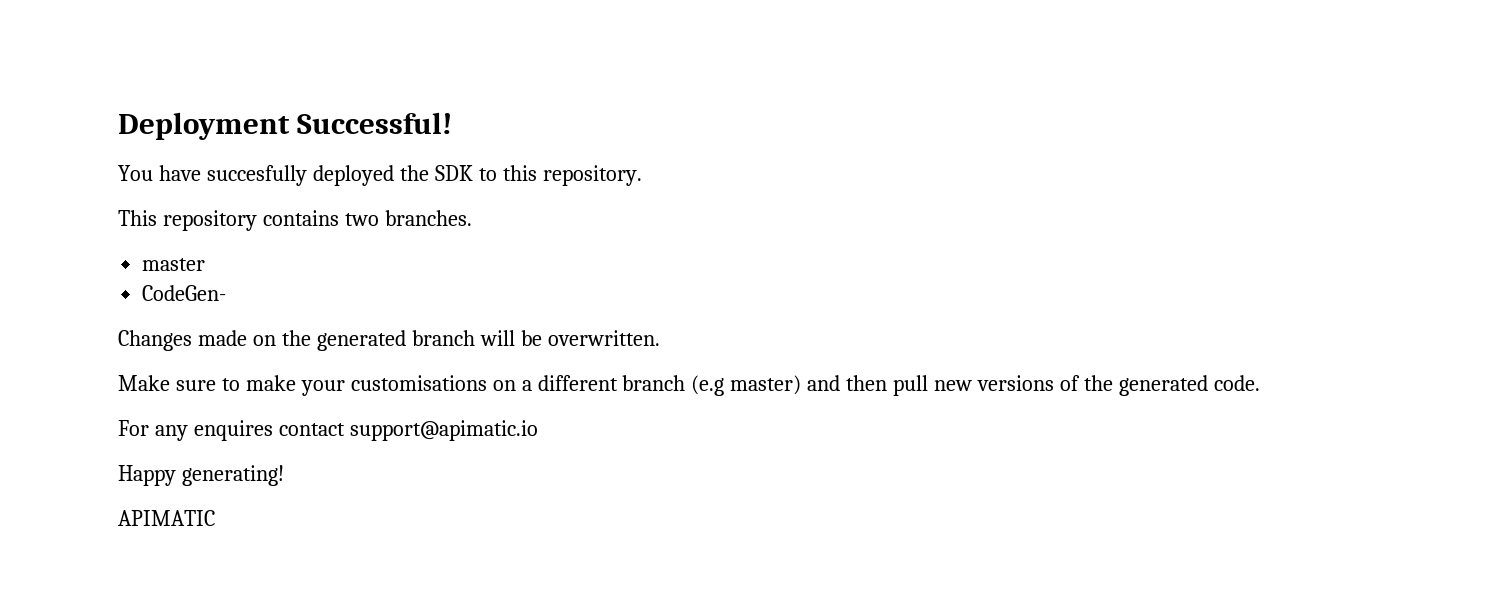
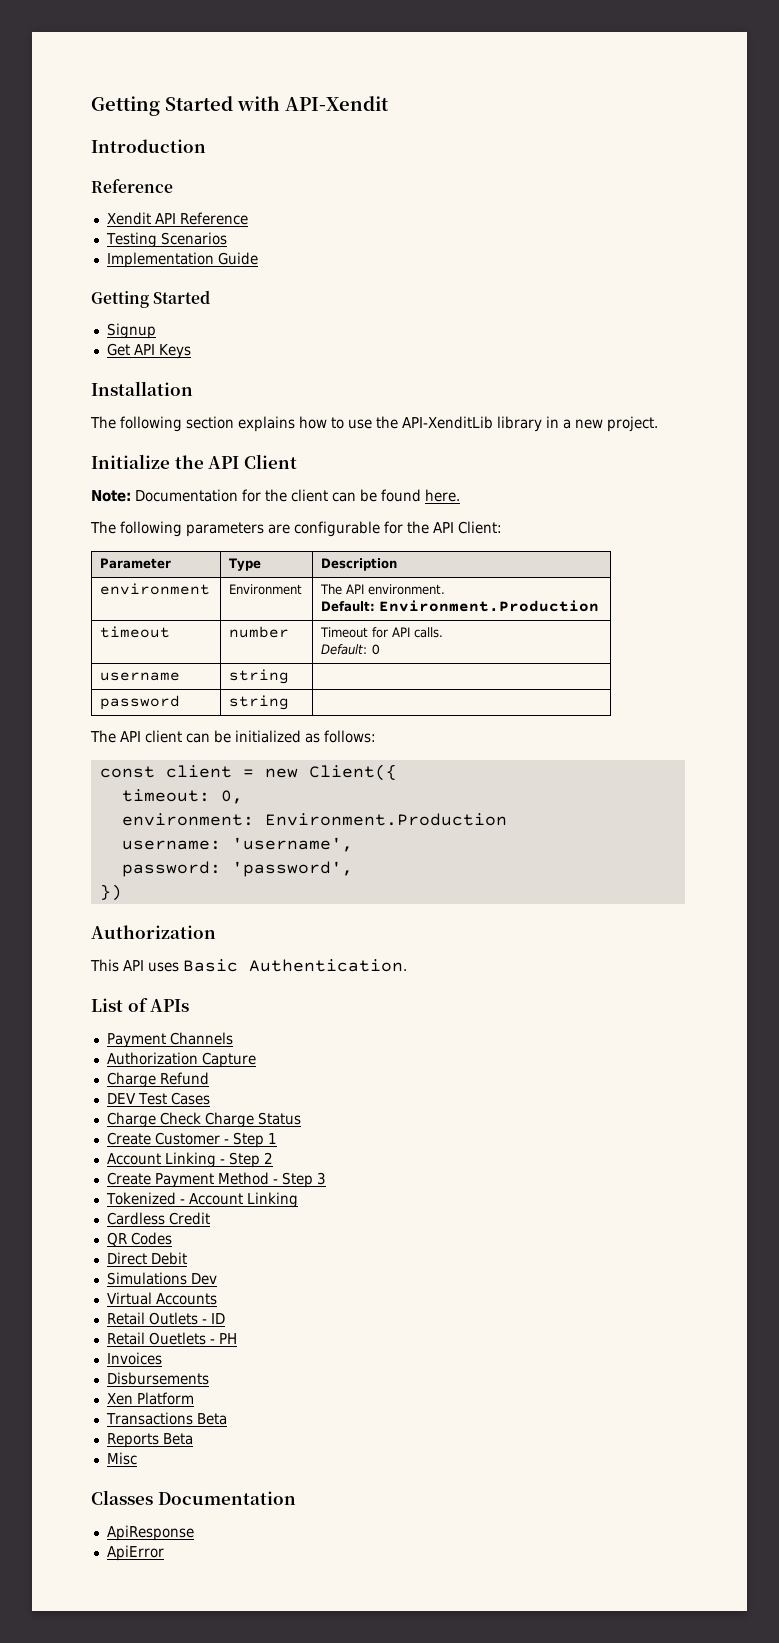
[118,112,453,140] [118,165,642,186] [118,210,472,231] [142,258,206,271] [142,285,227,301] [118,330,660,351] [118,375,1260,396] [118,420,538,441] [118,465,284,486] [118,510,215,526] Deployment Successful! // You have succesfully deployed the SDK to this repository. // This repository contains two branches. // master // CodeGen- // Changes made on the generated branch will be overwritten. // Make sure to make your customisations on a different branch (e.g master) and then pull new versions of the generated code. // For any enquires contact support@apimatic.io // Happy generating! // APIMATIC -> [91,96,389,116] [91,139,206,153] [91,179,173,193] [106,212,248,225] [105,232,227,248] [106,252,258,268] [91,290,211,308] [106,323,156,339] [106,343,191,359] [91,381,193,396] [90,416,658,432] [91,454,297,469] [91,489,460,502] [90,521,502,537] [100,558,172,569] [229,558,262,571] [321,558,398,571] [100,583,211,595] [229,584,303,595] [320,584,446,595] [321,600,600,612] [100,626,171,638] [229,626,290,638] [320,627,444,638] [321,644,382,655] [100,672,181,681] [229,669,290,684] [100,695,181,710] [229,695,290,710] [90,730,376,743] [99,764,397,781] [121,789,243,804] [121,813,507,826] [121,837,353,852] [121,861,353,877] [99,884,122,901] [91,925,216,939] [90,959,407,972] [91,998,190,1012] [106,1032,233,1048] [106,1052,256,1068] [106,1072,209,1088] [106,1092,210,1105] [106,1112,301,1128] [106,1132,277,1148] [106,1152,273,1168] [106,1172,326,1188] [105,1192,298,1208] [106,1212,210,1225] [106,1232,172,1246] [106,1252,187,1265] [106,1272,217,1285] [106,1292,217,1305] [106,1312,225,1325] [106,1332,237,1345] [106,1352,162,1365] [106,1372,209,1385] [106,1392,194,1405] [105,1412,227,1425] [106,1433,193,1448] [106,1452,137,1465] [91,1490,296,1505] [106,1525,194,1541] [106,1545,164,1561] Getting Started with API-Xendit // Introduction // Reference // Xendit API Reference // Testing Scenarios // Implementation Guide // Getting Started // Signup // Get API Keys // Installation // The following section explains how to use the API-XenditLib library in a new project. // Initialize the API Client // Note: Documentation for the client can be found here. // The following parameters are configurable for the API Client: // Parameter | Type | Description // environment | Environment | The API environment. // Default: Environment.Production // timeout | number | Timeout for API calls. // Default: 0 // username | string | // password | string | // The API client can be initialized as follows: // const client = new Client({ // timeout: 0, // environment: Environment.Production // username: 'username', // password: 'password', // }) // Authorization // This API uses Basic Authentication. // List of APIs // Payment Channels // Authorization Capture // Charge Refund // DEV Test Cases // Charge Check Charge Status // Create Customer - Step 1 // Account Linking - Step 2 // Create Payment Method - Step 3 // Tokenized - Account Linking // Cardless Credit // QR Codes // Direct Debit // Simulations Dev // Virtual Accounts // Retail Outlets - ID // Retail Ouetlets - PH // Invoices // Disbursements // Xen Platform // Transactions Beta // Reports Beta // Misc // Classes Documentation // ApiResponse // ApiError

